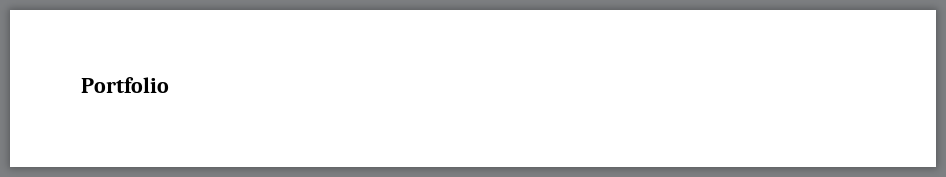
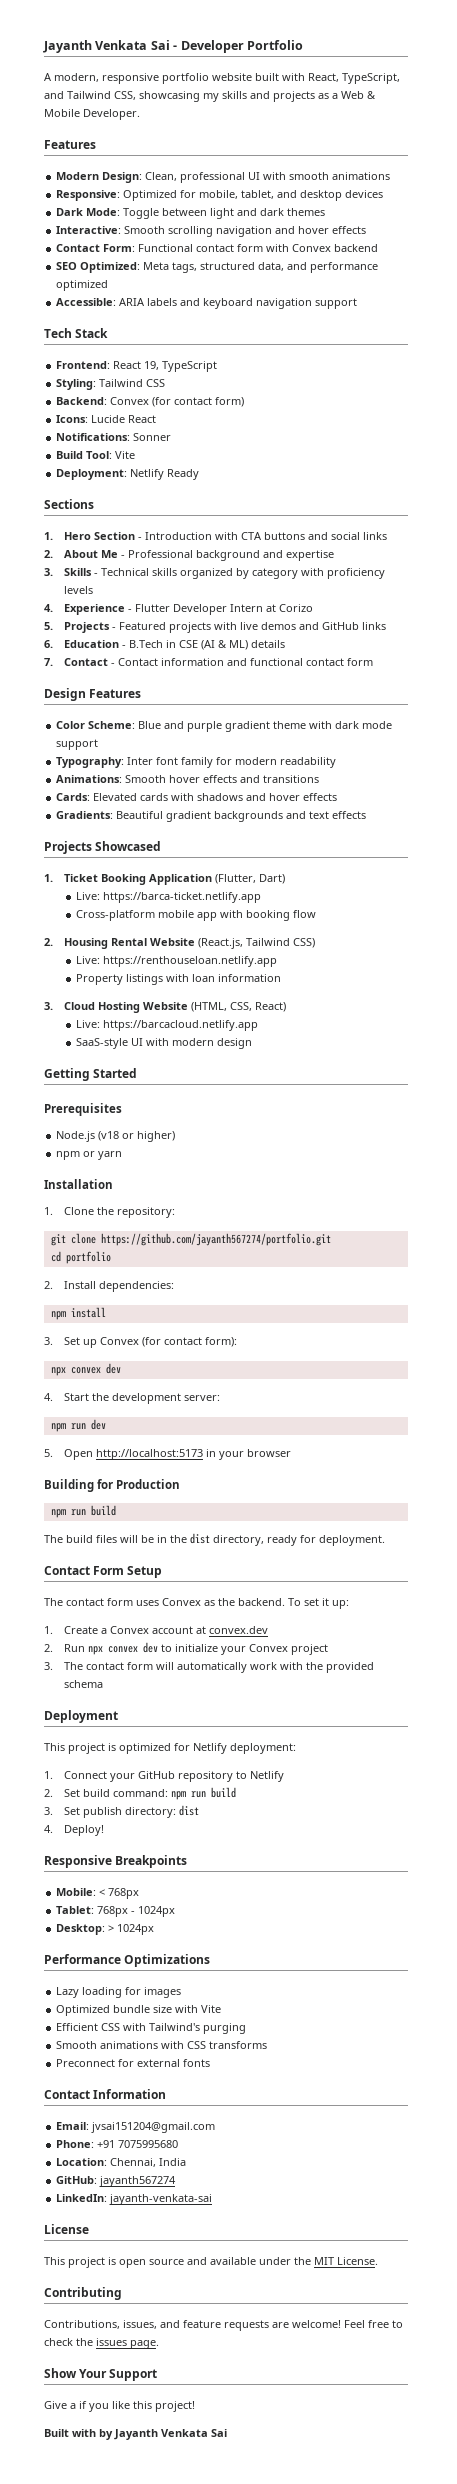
[81,77,169,93] Portfolio -> [43,40,303,53] [44,73,400,84] [44,91,376,102] [44,109,140,120] [44,140,96,149] [56,172,391,183] [56,190,384,201] [56,208,326,219] [56,226,367,237] [56,244,379,252] [56,262,379,273] [56,280,109,291] [56,298,358,309] [44,328,109,338] [56,361,218,372] [56,379,166,390] [56,397,245,407] [56,415,157,423] [56,433,172,441] [56,451,136,459] [56,469,200,480] [44,499,94,509] [44,532,388,540] [44,550,335,561] [44,568,386,579] [64,586,94,594] [44,604,314,615] [44,622,387,633] [44,640,286,650] [44,658,374,666] [44,688,142,701] [56,721,393,732] [56,739,99,750] [56,757,337,768] [56,775,320,783] [56,793,338,801] [56,811,367,822] [44,841,162,854] [44,874,286,885] [76,892,262,903] [76,910,317,921] [44,938,316,949] [76,956,278,967] [76,974,282,985] [44,1002,287,1013] [76,1020,259,1031] [76,1038,253,1049] [44,1068,138,1081] [44,1103,122,1116] [56,1131,176,1142] [56,1151,123,1160] [44,1179,113,1189] [44,1207,176,1218] [50,1233,331,1246] [50,1251,111,1264] [44,1281,175,1292] [50,1307,106,1320] [44,1337,238,1348] [50,1363,121,1376] [44,1393,221,1404] [50,1419,106,1432] [44,1449,292,1460] [44,1479,181,1492] [50,1505,116,1518] [44,1533,385,1546] [44,1566,163,1578] [44,1598,349,1609] [44,1626,269,1634] [44,1642,329,1655] [44,1662,375,1673] [64,1680,104,1688] [44,1710,118,1723] [44,1743,296,1754] [44,1771,285,1782] [44,1787,237,1800] [44,1805,200,1818] [44,1825,105,1836] [44,1855,188,1868] [56,1888,140,1899] [56,1906,176,1917] [56,1924,155,1935] [44,1954,211,1967] [56,1987,182,1998] [56,2005,222,2016] [56,2023,247,2034] [56,2041,268,2049] [56,2059,211,2067] [44,2089,167,2099] [56,2122,216,2133] [56,2140,179,2148] [56,2158,187,2167] [56,2176,177,2187] [56,2194,213,2205] [44,2224,89,2234] [44,2257,378,2268] [44,2287,122,2300] [44,2320,403,2331] [44,2338,159,2349] [44,2368,158,2381] [44,2401,195,2412] [44,2429,227,2440] Jayanth Venkata Sai - Developer Portfolio // A modern, responsive portfolio website built with React, TypeScript, and Tailwind CSS, showcasing my skills and projects as a Web & Mobile Developer. // Features // Modern Design: Clean, professional UI with smooth animations // Responsive: Optimized for mobile, tablet, and desktop devices // Dark Mode: Toggle between light and dark themes // Interactive: Smooth scrolling navigation and hover effects // Contact Form: Functional contact form with Convex backend // SEO Optimized: Meta tags, structured data, and performance optimized // Accessible: ARIA labels and keyboard navigation support // Tech Stack // Frontend: React 19, TypeScript // Styling: Tailwind CSS // Backend: Convex (for contact form) // Icons: Lucide React // Notifications: Sonner // Build Tool: Vite // Deployment: Netlify Ready // Sections // 1. Hero Section - Introduction with CTA buttons and social links // 2. About Me - Professional background and expertise // 3. Skills - Technical skills organized by category with proficiency levels // 4. Experience - Flutter Developer Intern at Corizo // 5. Projects - Featured projects with live demos and GitHub links // 6. Education - B.Tech in CSE (AI & ML) details // 7. Contact - Contact information and functional contact form // Design Features // Color Scheme: Blue and purple gradient theme with dark mode support // Typography: Inter font family for modern readability // Animations: Smooth hover effects and transitions // Cards: Elevated cards with shadows and hover effects // Gradients: Beautiful gradient backgrounds and text effects // Projects Showcased // 1. Ticket Booking Application (Flutter, Dart) // Live: https://barca-ticket.netlify.app // Cross-platform mobile app with booking flow // 2. Housing Rental Website (React.js, Tailwind CSS) // Live: https://renthouseloan.netlify.app // Property listings with loan information // 3. Cloud Hosting Website (HTML, CSS, React) // Live: https://barcacloud.netlify.app // SaaS-style UI with modern design // Getting Started // Prerequisites // Node.js (v18 or higher) // npm or yarn // Installation // 1. Clone the repository: // git clone https://github.com/jayanth567274/portfolio.git // cd portfolio // 2. Install dependencies: // npm install // 3. Set up Convex (for contact form): // npx convex dev // 4. Start the development server: // npm run dev // 5. Open http://localhost:5173 in your browser // Building for Production // npm run build // The build files will be in the dist directory, ready for deployment. // Contact Form Setup // The contact form uses Convex as the backend. To set it up: // 1. Create a Convex account at convex.dev // 2. Run npx convex dev to initialize your Convex project // 3. The contact form will automatically work with the provided schema // Deployment // This project is optimized for Netlify deployment: // 1. Connect your GitHub repository to Netlify // 2. Set build command: npm run build // 3. Set publish directory: dist // 4. Deploy! // Responsive Breakpoints // Mobile: < 768px // Tablet: 768px - 1024px // Desktop: > 1024px // Performance Optimizations // Lazy loading for images // Optimized bundle size with Vite // Efficient CSS with Tailwind's purging // Smooth animations with CSS transforms // Preconnect for external fonts // Contact Information // Email: jvsai151204@gmail.com // Phone: +91 7075995680 // Location: Chennai, India // GitHub: jayanth567274 // LinkedIn: jayanth-venkata-sai // License // This project is open source and available under the MIT License. // Contributing // Contributions, issues, and feature requests are welcome! Feel free to check the issues page. // Show Your Support // Give a if you like this project! // Built with by Jayanth Venkata Sai

